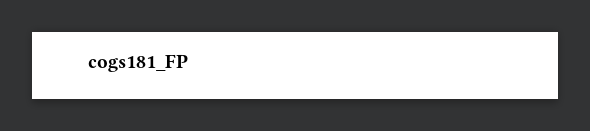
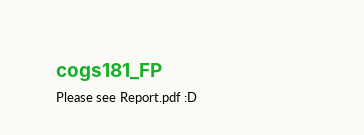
(188, 63) none -> [56,92,198,104] // Please see Report.pdf :D

